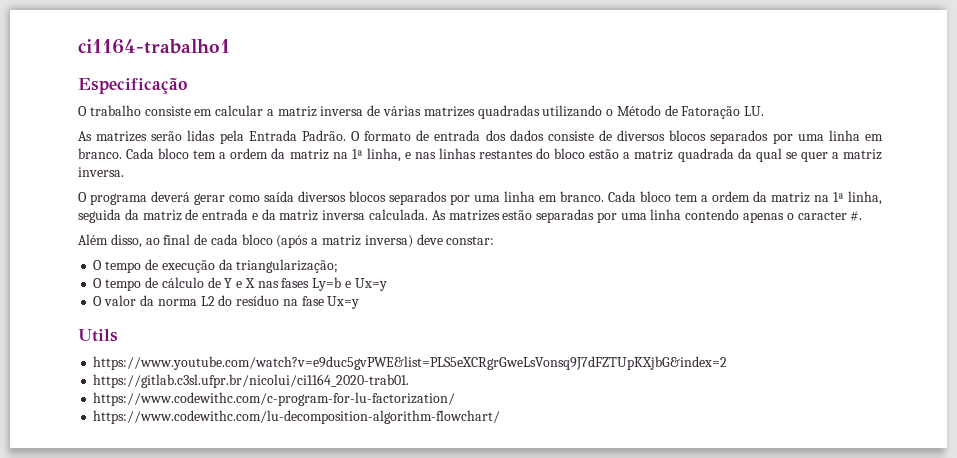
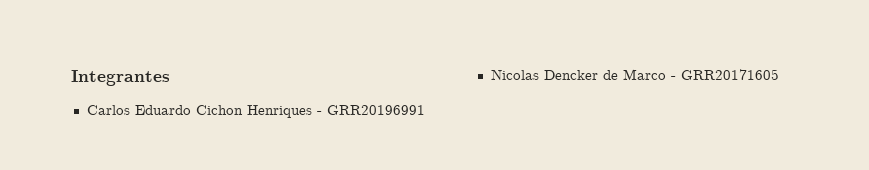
[78,39,230,54] [78,77,187,94] [78,105,765,119] [78,130,883,144] [78,148,883,162] [78,167,124,177] [78,191,882,205] [78,209,863,223] [78,234,495,248] [93,259,339,273] [93,277,387,291] [93,295,360,309] [78,329,118,342] [93,356,728,370] [93,374,410,388] [93,392,456,406] [93,410,501,424] ci1164-trabalho1 // Especificação // O trabalho consiste em calcular a matriz inversa de várias matrizes quadradas utilizando o Método de Fatoração LU. // As matrizes serão lidas pela Entrada Padrão. O formato de entrada dos dados consiste de diversos blocos separados por uma linha em branco. Cada bloco tem a ordem da matriz na 1ª linha, e nas linhas restantes do bloco estão a matriz quadrada da qual se quer a matriz inversa. // O programa deverá gerar como saída diversos blocos separados por uma linha em branco. Cada bloco tem a ordem da matriz na 1ª linha, seguida da matriz de entrada e da matriz inversa calculada. As matrizes estão separadas por uma linha contendo apenas o caracter #. // Além disso, ao final de cada bloco (após a matriz inversa) deve constar: // O tempo de execução da triangularização; // O tempo de cálculo de Y e X nas fases Ly=b e Ux=y // O valor da norma L2 do resíduo na fase Ux=y // Utils // https://www.youtube.com/watch?v=e9duc5gvPWE&list=PLS5eXCRgrGweLsVonsq9J7dFZTUpKXjbG&index=2 // https://gitlab.c3sl.ufpr.br/nicolui/ci1164_2020-trab01. // https://www.codewithc.com/c-program-for-lu-factorization/ // https://www.codewithc.com/lu-decomposition-algorithm-flowchart/ -> [71,70,170,86] [86,105,425,118] [490,69,779,80] Integrantes // Carlos Eduardo Cichon Henriques - GRR20196991 // Nicolas Dencker de Marco - GRR20171605

